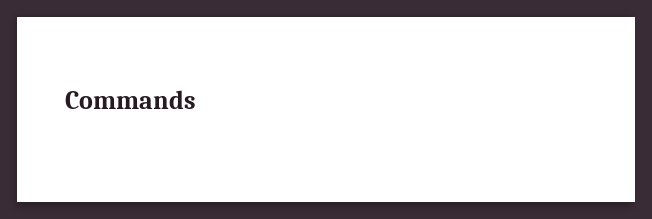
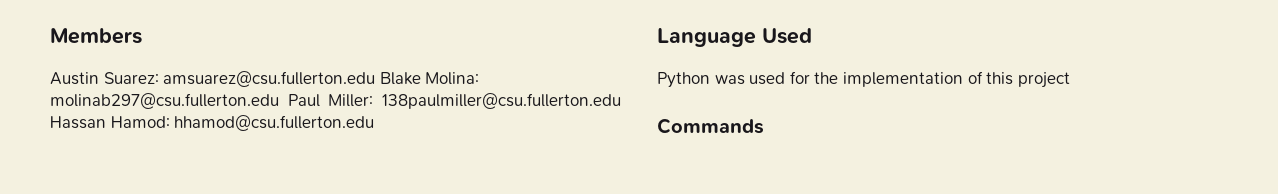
(65, 99) none -> [50,28,142,44] [50,71,480,87] [50,93,621,109] [50,115,375,131] [657,28,812,47] [657,71,1070,88] Members // Austin Suarez: amsuarez@csu.fullerton.edu Blake Molina: molinab297@csu.fullerton.edu Paul Miller: 138paulmiller@csu.fullerton.edu Hassan Hamod: hhamod@csu.fullerton.edu // Language Used // Python was used for the implementation of this project //

